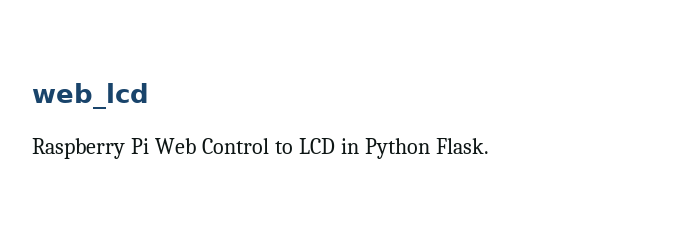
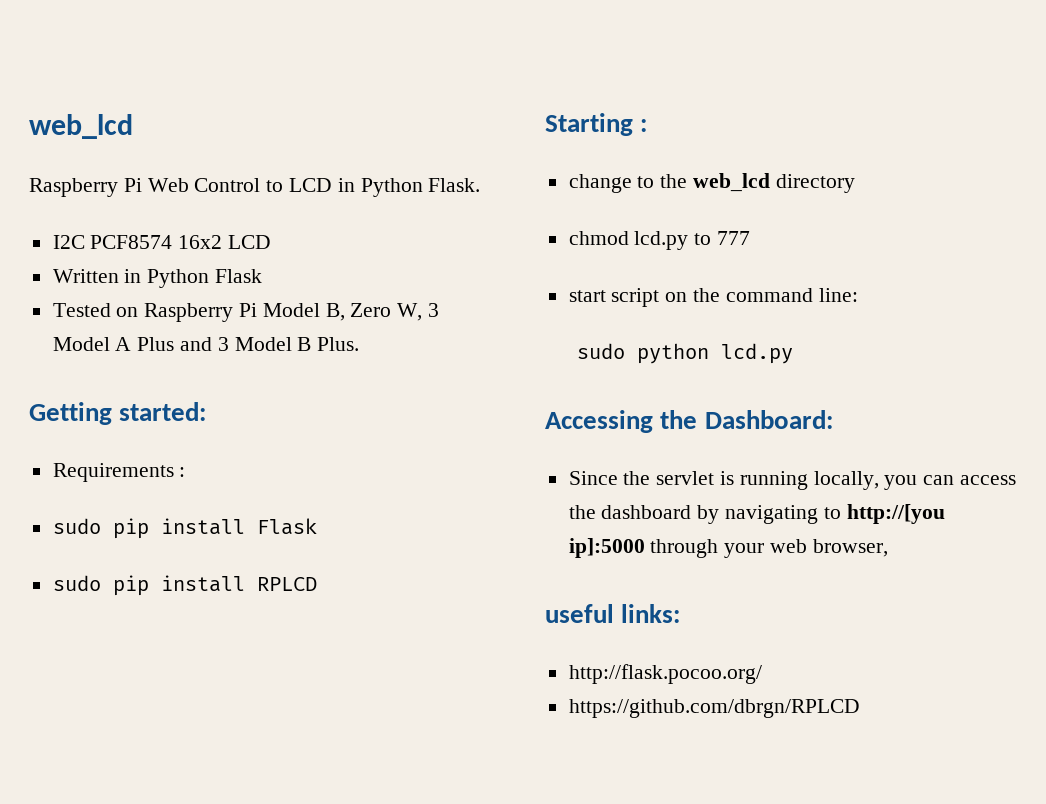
(489, 146) none -> [52,235,272,249] [52,269,263,288] [52,303,440,322] [52,337,360,351] [29,402,207,425] [52,463,186,482] [52,518,317,539] [52,575,317,596] [545,113,648,136] [568,173,855,193] [568,231,751,250] [568,288,858,307] [576,343,793,364] [545,410,833,433] [568,471,1017,490] [568,504,945,524] [568,538,888,558] [545,604,681,623] [568,664,762,684] [568,699,860,718] // I2C PCF8574 16x2 LCD // Written in Python Flask // Tested on Raspberry Pi Model B, Zero W, 3 Model A Plus and 3 Model B Plus. // Getting started: // Requirements : // sudo pip install Flask // sudo pip install RPLCD // Starting : // change to the web_lcd directory // chmod lcd.py to 777 // start script on the command line: // sudo python lcd.py // Accessing the Dashboard: // Since the servlet is running locally, you can access the dashboard by navigating to http://[you ip]:5000 through your web browser, // useful links: // http://flask.pocoo.org/ // https://github.com/dbrgn/RPLCD

